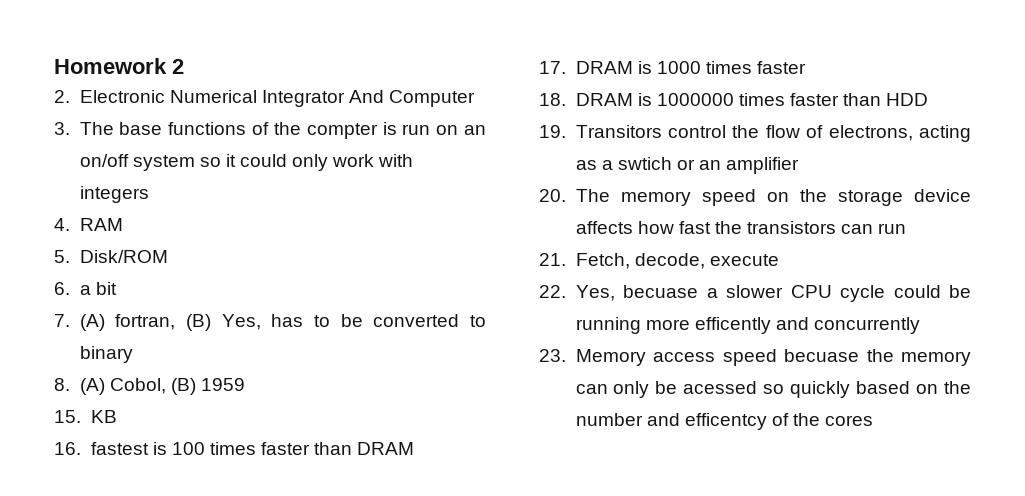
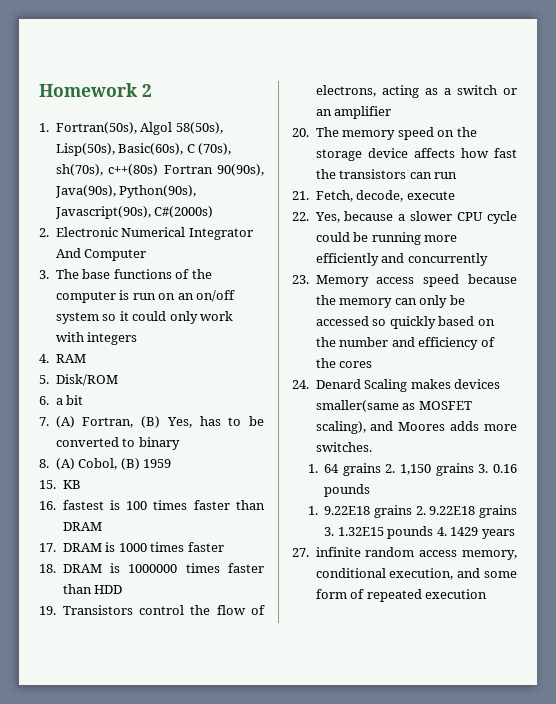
(184, 66) none -> [39,122,223,135] [55,143,232,156] [55,164,264,176] [54,185,197,198] [54,206,214,219] // 1. Fortran(50s), Algol 58(50s), Lisp(50s), Basic(60s), C (70s), sh(70s), c++(80s) Fortran 90(90s), Java(90s), Python(90s), Javascript(90s), C#(2000s)
[306,123,378,139] compter -> [55,291,116,303] computer
[115,314,176,330] fortran, -> [82,417,134,428] Fortran,
[575,125,662,138] Transitors -> [62,605,133,615] Transistors
[617,157,672,170] swtich -> [456,85,497,95] switch
[623,285,698,298] becuase -> [344,211,394,221] because
[694,317,771,334] efficently -> [315,253,379,266] efficiently
[784,349,859,362] becuase -> [468,274,517,284] because
[683,381,758,394] acessed -> [315,316,369,326] accessed
[684,413,767,430] efficentcy -> [418,337,479,350] efficiency
(874, 420) none -> [292,379,501,392] [315,400,472,412] [315,421,517,434] [315,442,372,452] [307,463,517,476] [324,484,371,497] [307,505,517,518] [324,526,515,539] [292,547,517,560] [315,568,517,580] [315,589,488,602] // 24. Denard Scaling makes devices smaller(same as MOSFET scaling), and Moores adds more switches. // 1. 64 grains 2. 1,150 grains 3. 0.16 pounds // 1. 9.22E18 grains 2. 9.22E18 grains 3. 1.32E15 pounds 4. 1429 years // 27. infinite random access memory, conditional execution, and some form of repeated execution

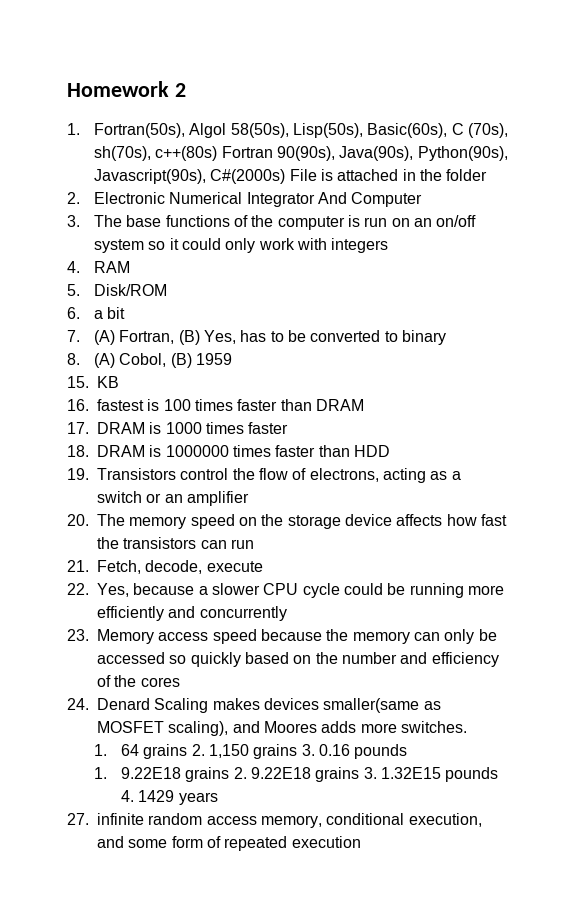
(214, 212) none -> [289,169,488,181] File is attached in the folder

